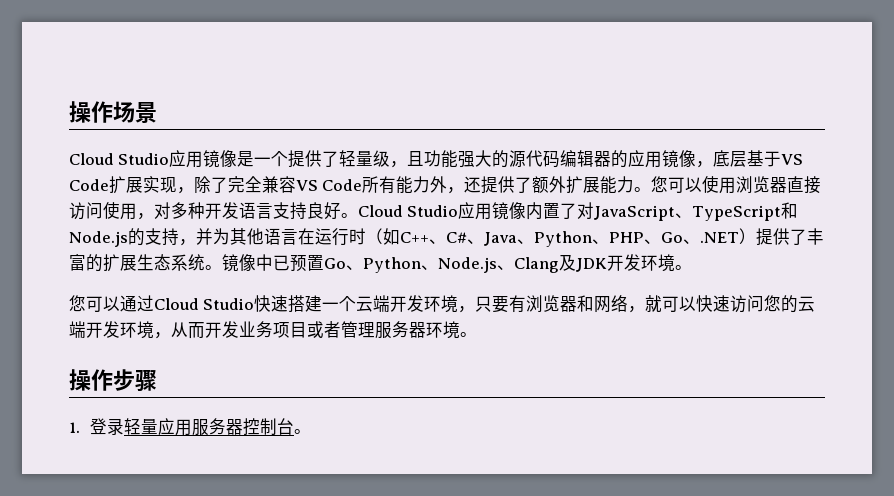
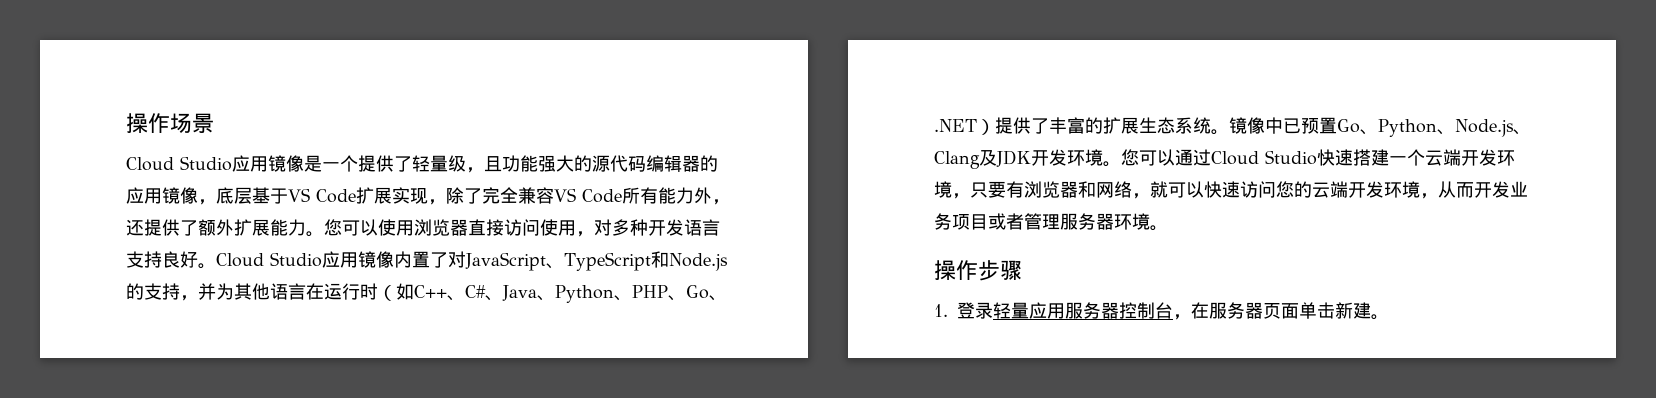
(692, 267) // -> (1121, 164) none
(294, 426) none -> [1173,302,1372,320] ，在服务器页面单击新建

